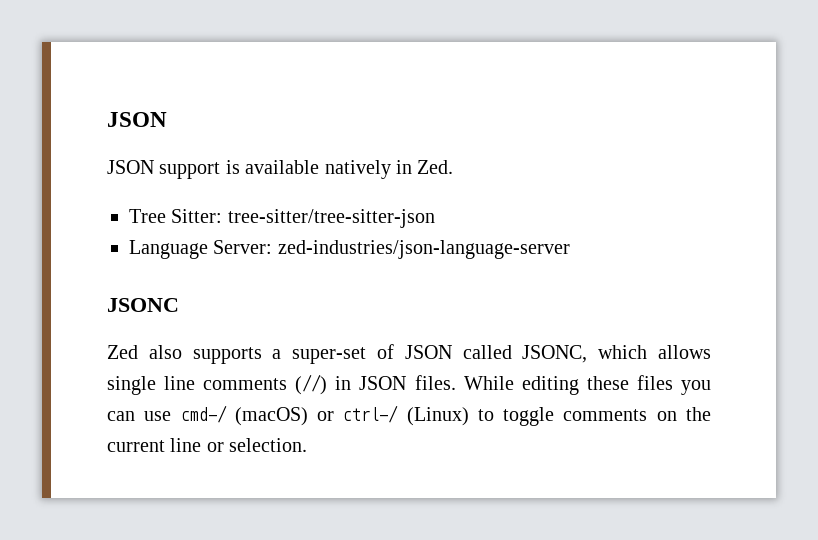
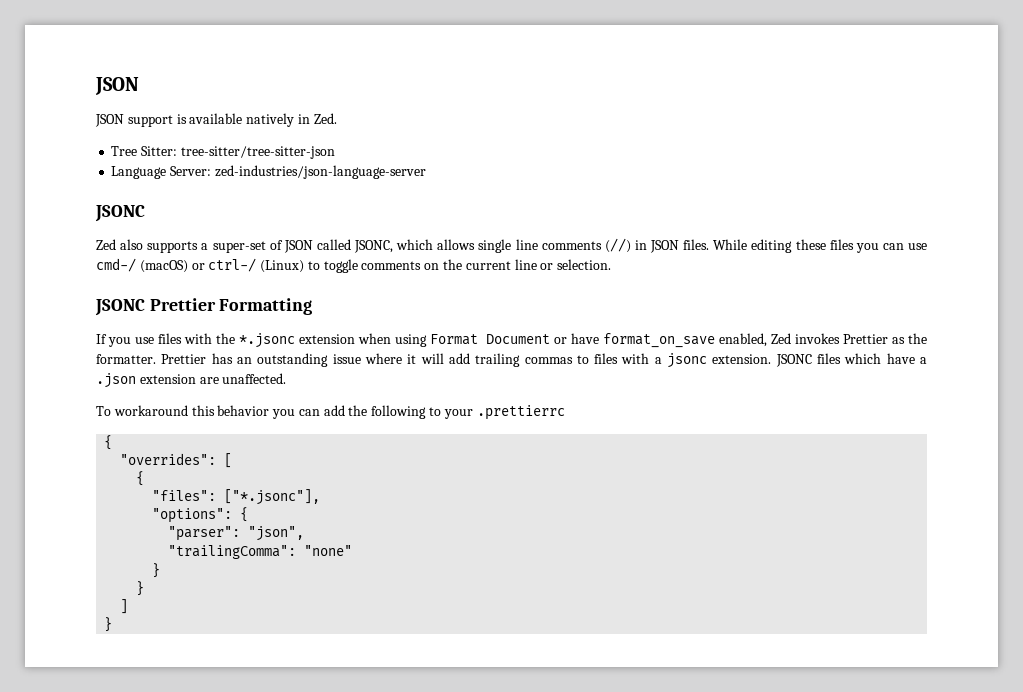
(308, 445) none -> [95,298,313,316] [96,333,927,348] [96,353,928,368] [96,373,287,388] [96,405,565,420] [104,435,113,450] [120,453,233,468] [136,471,145,486] [152,489,321,505] [152,507,249,523] [168,526,305,541] [168,545,353,559] [152,563,161,578] [136,581,145,596] [120,599,129,614] [104,617,113,632] // JSONC Prettier Formatting // If you use files with the *.jsonc extension when using Format Document or have format_on_save enabled, Zed invokes Prettier as the formatter. Prettier has an outstanding issue where it will add trailing commas to files with a jsonc extension. JSONC files which have a .json extension are unaffected. // To workaround this behavior you can add the following to your .prettierrc // { // "overrides": [ // { // "files": ["*.jsonc"], // "options": { // "parser": "json", // "trailingComma": "none" // } // } // ] // }

